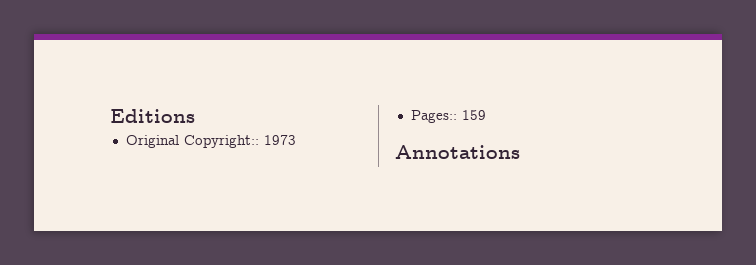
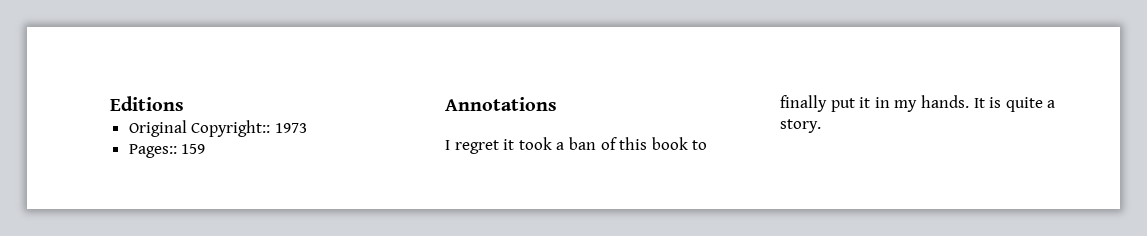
(520, 152) none -> [445,137,708,154] [780,95,1056,112] [780,119,821,133] // I regret it took a ban of this book to finally put it in my hands. It is quite a story.

